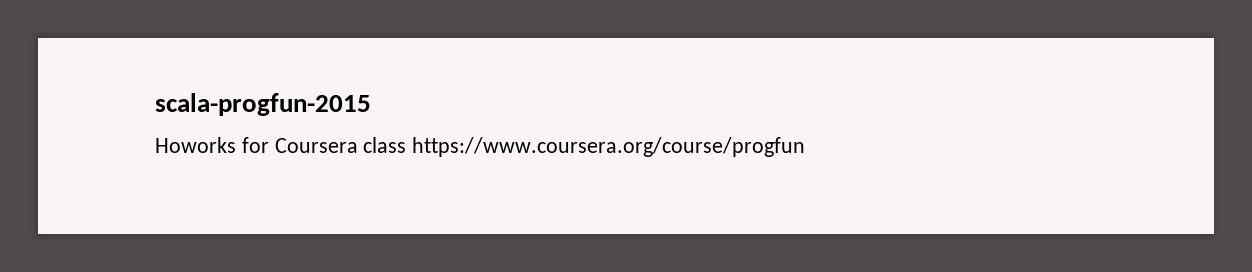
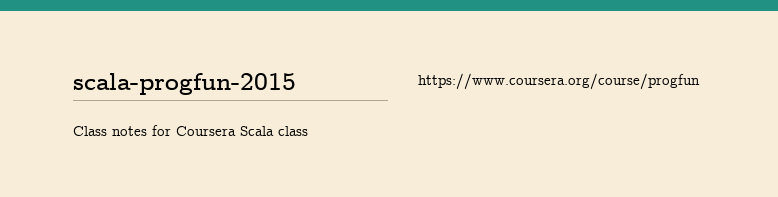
[155,137,236,153] Howorks -> [73,126,147,136] Class notes
(358, 145) none -> [240,126,274,136] Scala

